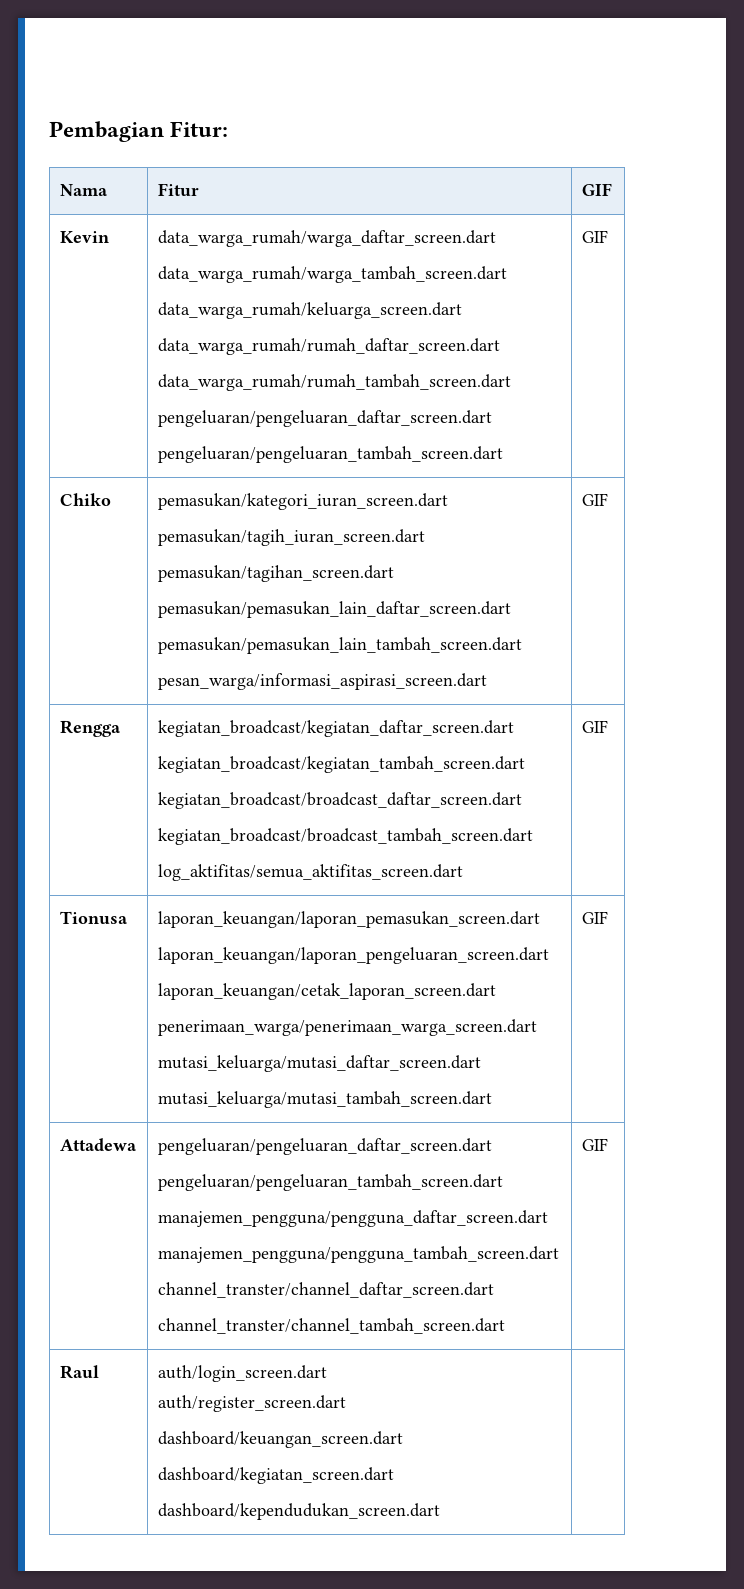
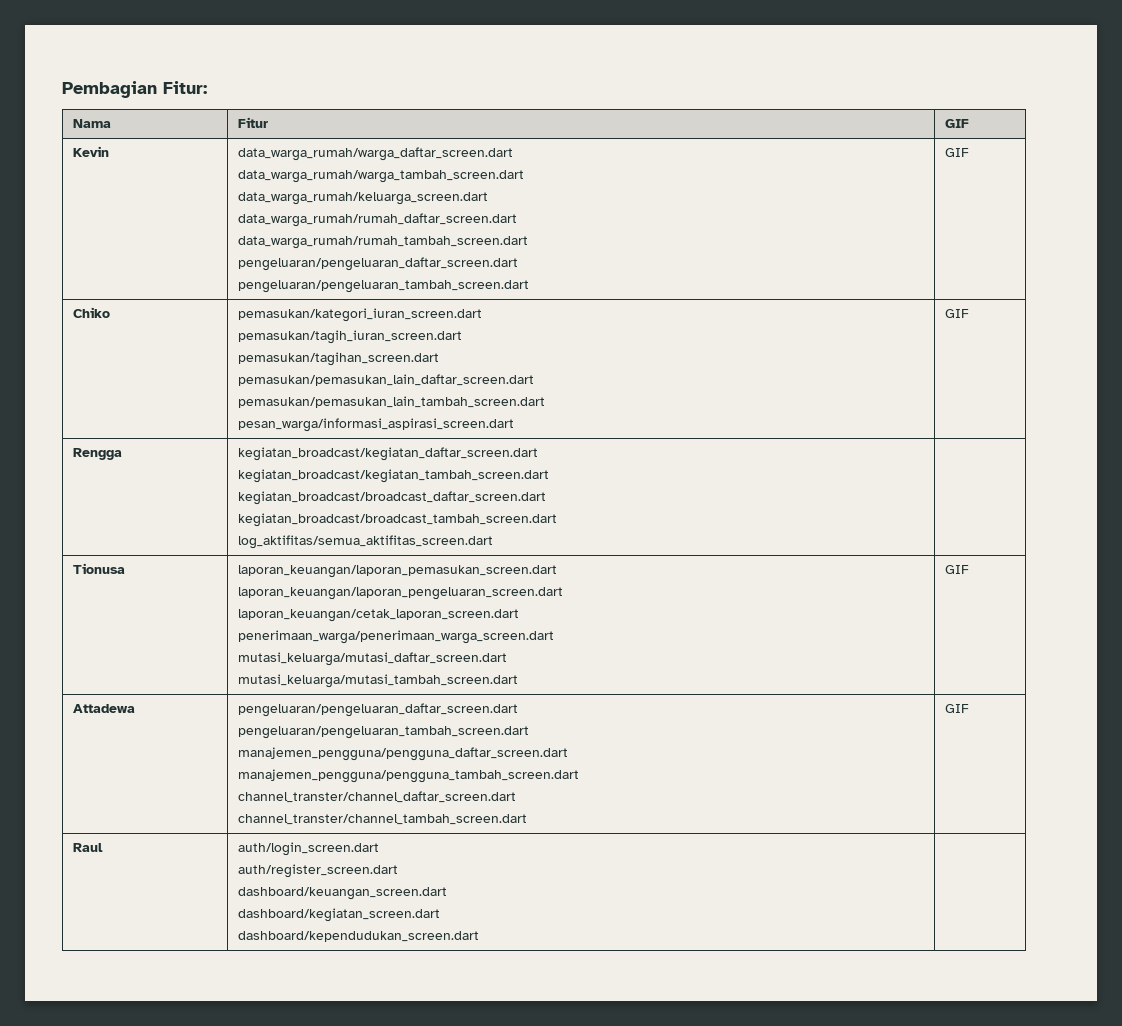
[581,720,608,733] GIF -> (494, 542) none

